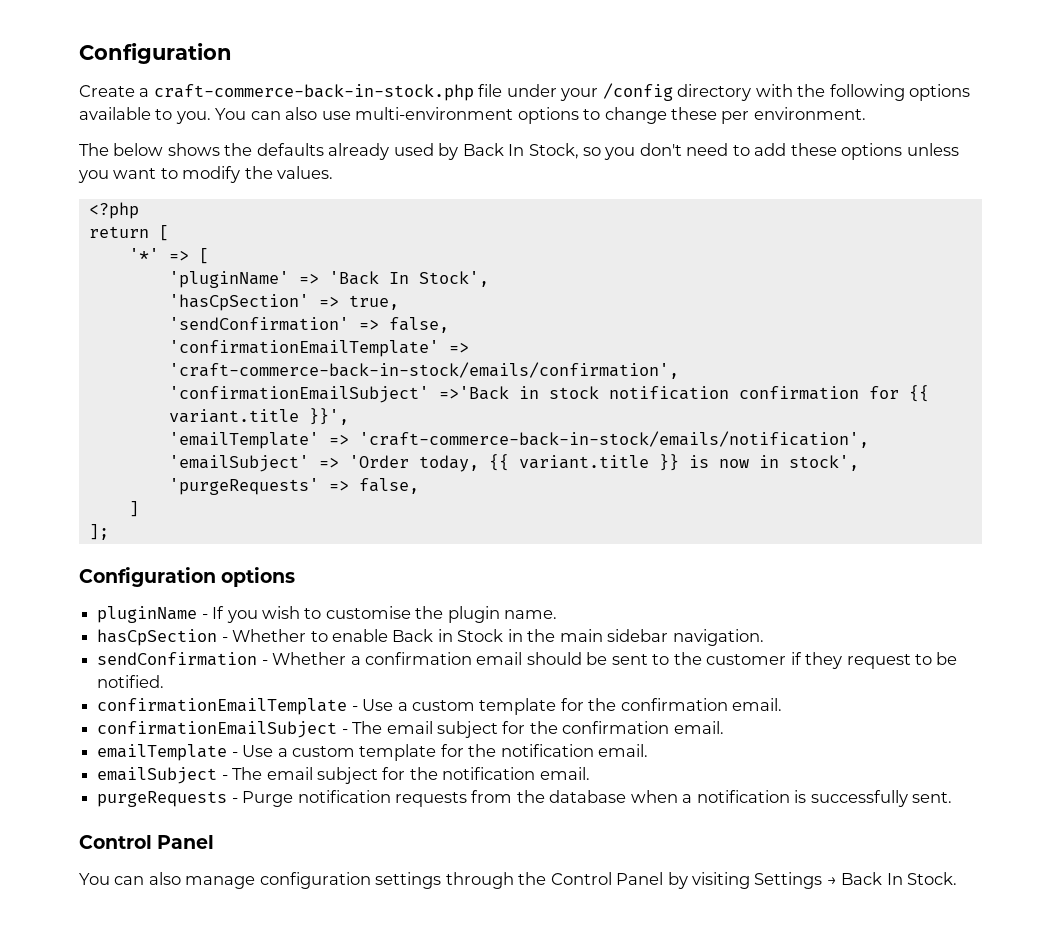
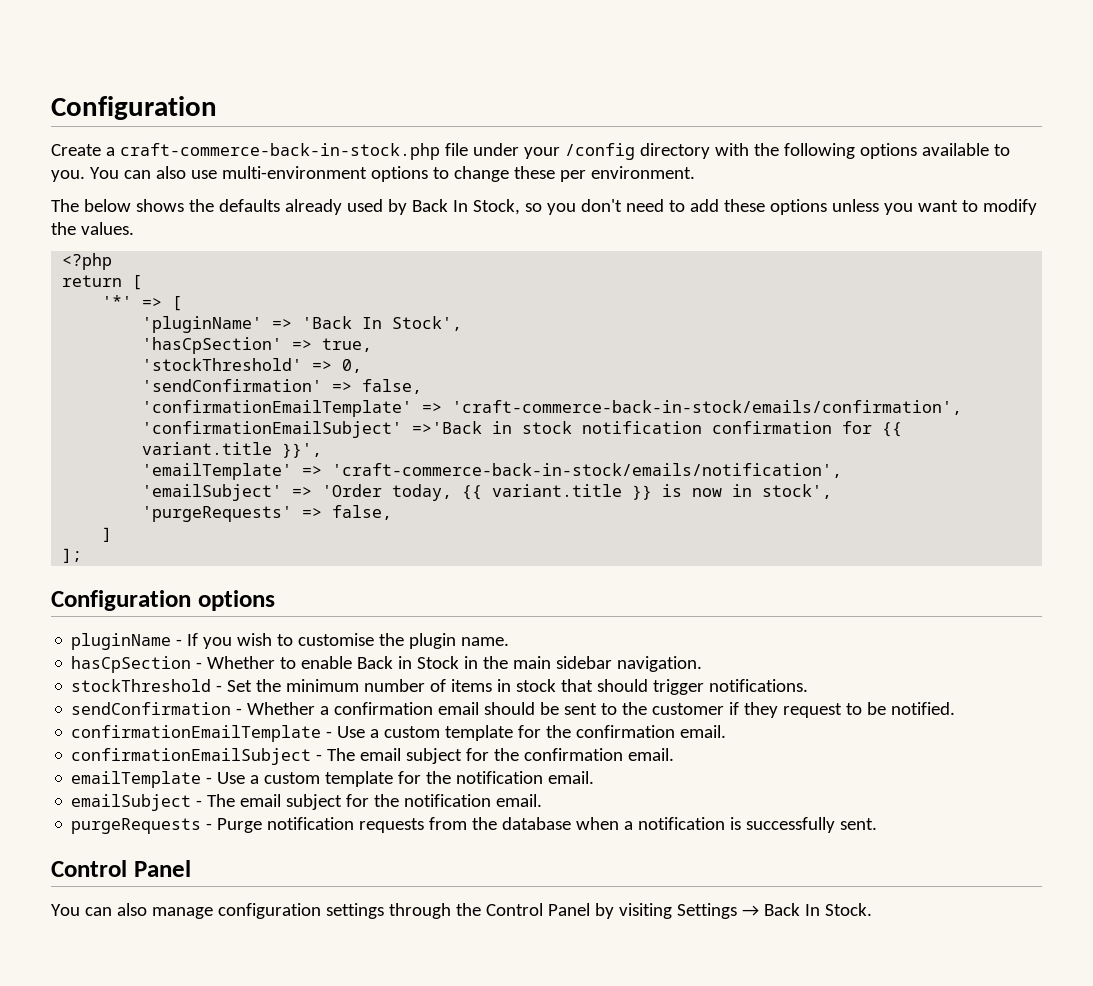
(399, 302) none -> [142,358,363,373] // 'stockThreshold' => 0,
(764, 637) none -> [71,679,809,695] // stockThreshold - Set the minimum number of items in stock that should trigger notifications.

